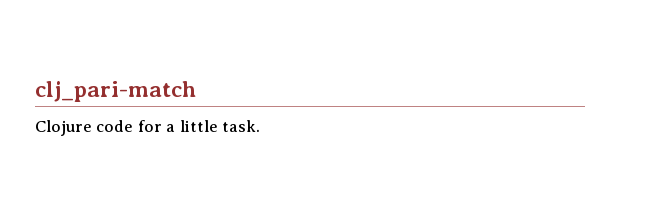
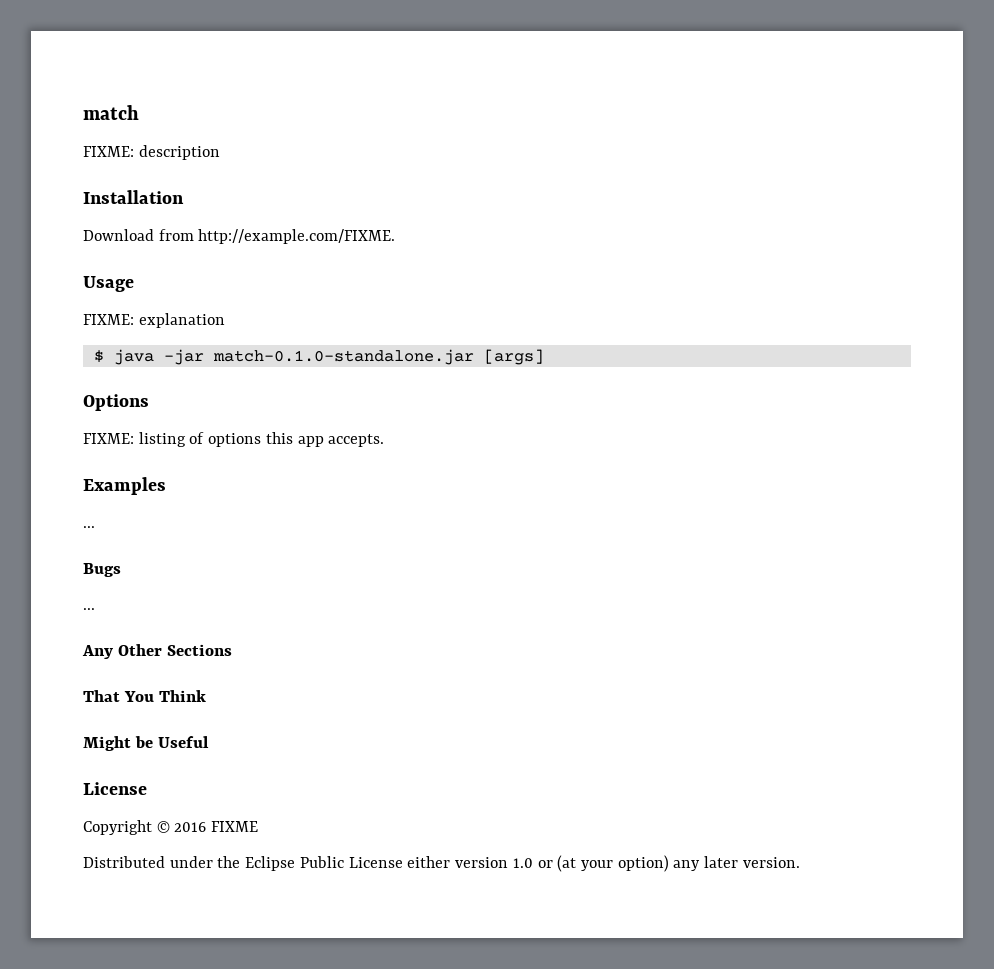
[35,81,196,102] [35,120,261,136] clj_pari-match // Clojure code for a little task. -> [83,105,139,120] [83,145,220,160] [83,190,184,204] [83,229,396,244] [83,276,134,292] [83,313,225,328] [93,349,544,365] [83,394,149,411] [83,432,385,447] [83,477,166,495] [83,526,95,528] [83,563,121,577] [83,608,95,610] [82,644,233,659] [83,690,207,702] [83,736,210,751] [83,782,147,795] [83,820,259,835] [83,855,800,872] match // FIXME: description // Installation // Download from http://example.com/FIXME. // Usage // FIXME: explanation // $ java -jar match-0.1.0-standalone.jar [args] // Options // FIXME: listing of options this app accepts. // Examples // ... // Bugs // ... // Any Other Sections // That You Think // Might be Useful // License // Copyright © 2016 FIXME // Distributed under the Eclipse Public License either version 1.0 or (at your option) any later version.

